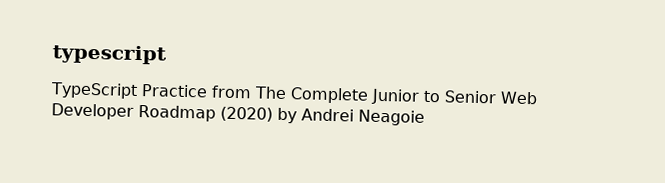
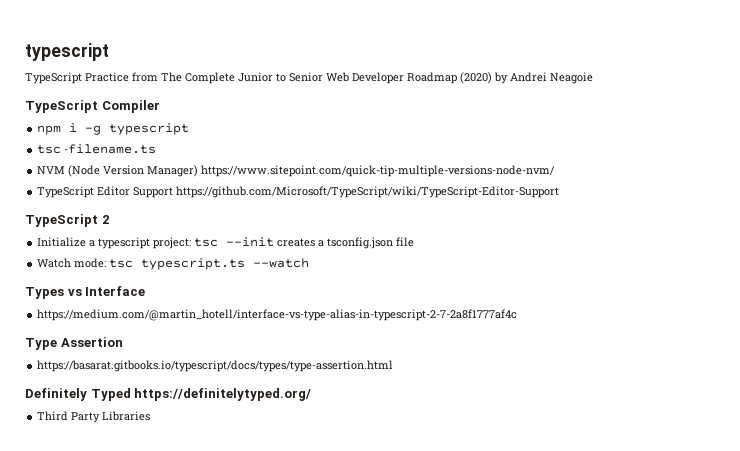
(425, 117) none -> [25,100,160,113] [37,123,190,135] [37,144,157,154] [37,165,556,177] [37,186,560,198] [25,214,109,227] [37,237,415,249] [37,258,310,270] [25,286,146,299] [37,309,518,321] [25,337,123,350] [37,360,394,372] [25,388,312,401] [37,411,151,423] // TypeScript Compiler // npm i -g typescript // tsc -filename.ts // NVM (Node Version Manager) https://www.sitepoint.com/quick-tip-multiple-versions-node-nvm/ // TypeScript Editor Support https://github.com/Microsoft/TypeScript/wiki/TypeScript-Editor-Support // TypeScript 2 // Initialize a typescript project: tsc --init creates a tsconfig.json file // Watch mode: tsc typescript.ts --watch // Types vs Interface // https://medium.com/@martin_hotell/interface-vs-type-alias-in-typescript-2-7-2a8f1777af4c // Type Assertion // https://basarat.gitbooks.io/typescript/docs/types/type-assertion.html // Definitely Typed https://definitelytyped.org/ // Third Party Libraries

